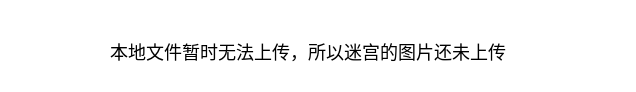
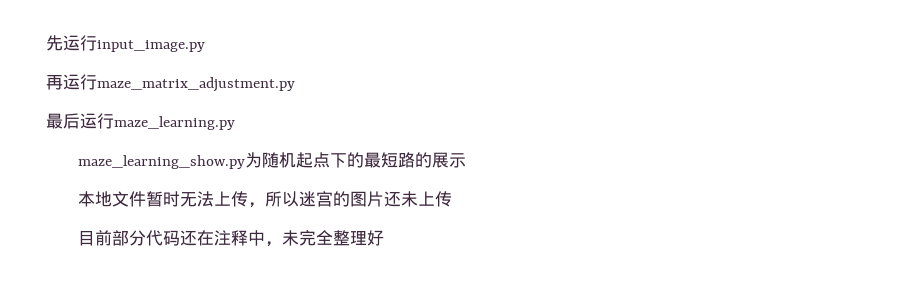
(110, 52) none -> [46,35,205,52] [46,74,295,92] [46,113,235,130] [77,152,466,169] 先运行input_image.py // 再运行maze_matrix_adjustment.py // 最后运行maze_learning.py // maze_learning_show.py为随机起点下的最短路的展示 //
(507, 52) none -> [77,230,384,247] // 目前部分代码还在注释中，未完全整理好

